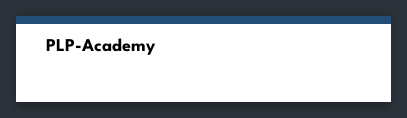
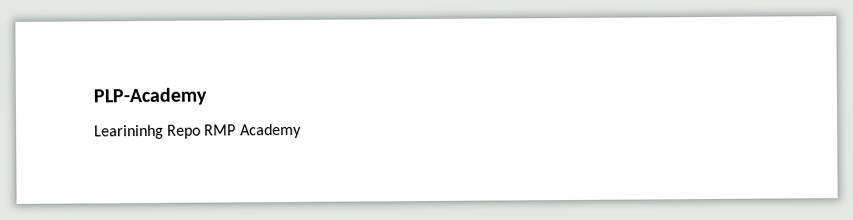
(156, 46) none -> [94,123,302,140] // Learininhg Repo RMP Academy

